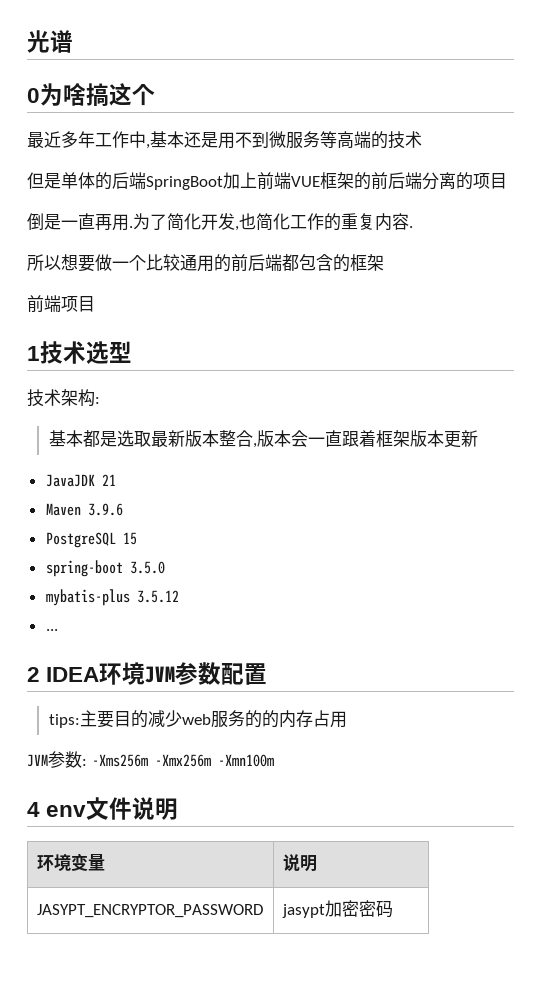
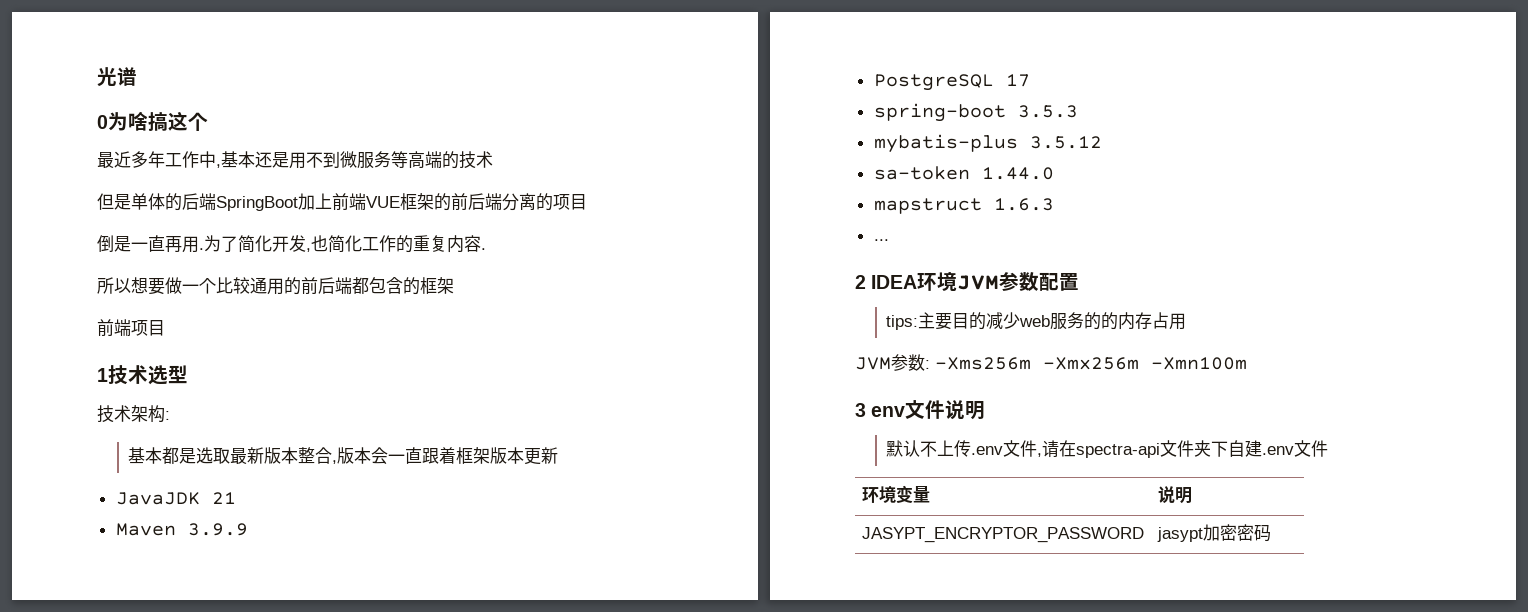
[87,503,123,516] 3.9.6 -> [187,523,248,536] 3.9.9
[122,532,137,545] 15 -> [1005,74,1030,87] 17
[129,561,165,574] 3.5.0 -> [1017,105,1078,118] 3.5.3
(179, 596) none -> [873,166,1054,180] [873,198,1054,214] // sa-token 1.44.0 // mapstruct 1.6.3
[27,802,40,817] 4 -> [855,403,866,417] 3
(179, 809) none -> [886,440,1329,458] // 默认不上传.env文件,请在spectra-api文件夹下自建.env文件

